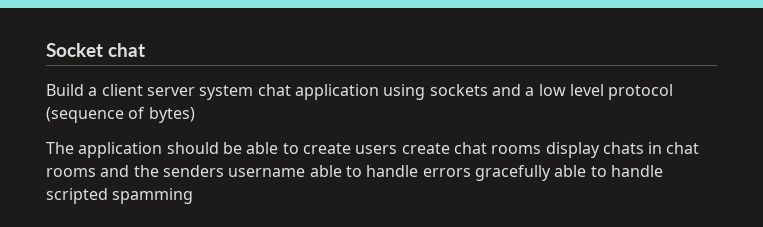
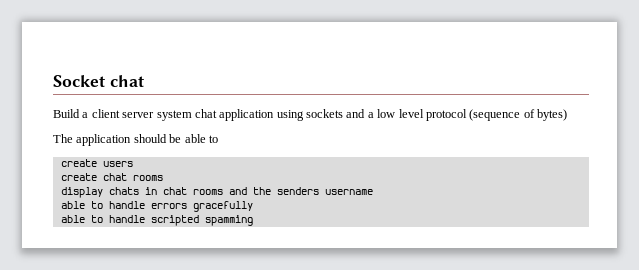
(299, 148) none -> (218, 139) //
(398, 149) none -> (133, 164) //
(542, 149) none -> (163, 178) //
(306, 172) none -> (373, 192) //
(551, 173) none -> (253, 206) //

